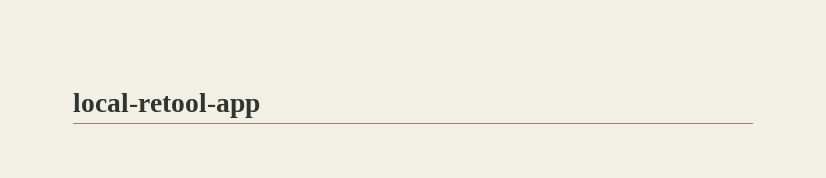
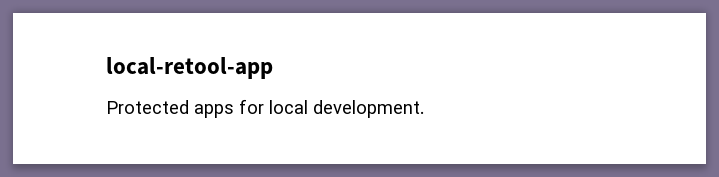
(260, 105) none -> [106,99,424,118] // Protected apps for local development.

